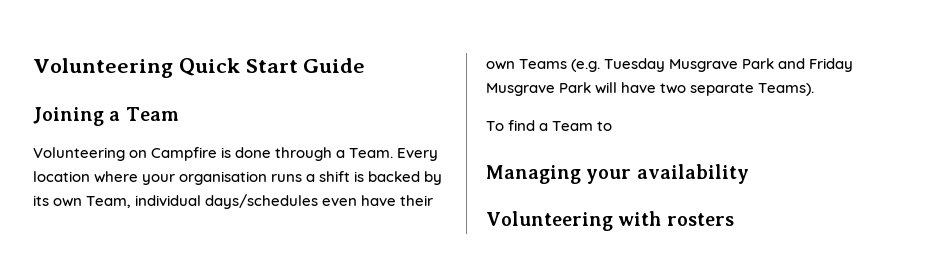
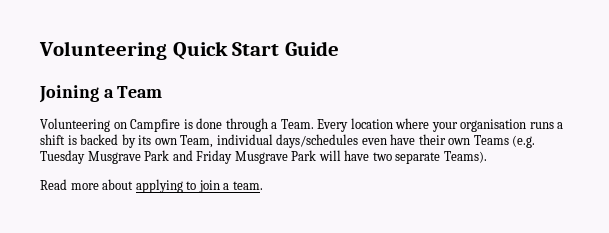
[486,120,613,131] [486,164,749,184] [486,211,734,231] To find a Team to // Managing your availability // Volunteering with rosters -> [40,179,263,193] Read more about applying to join a team.

